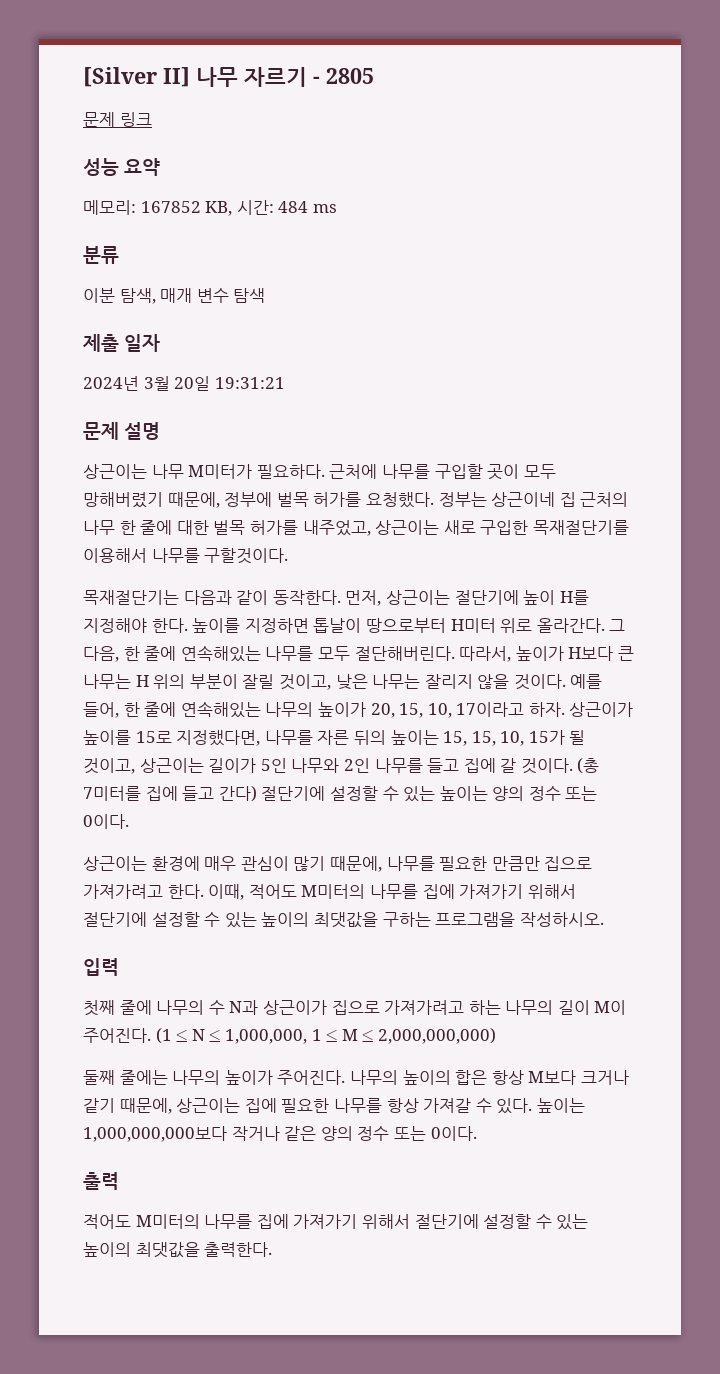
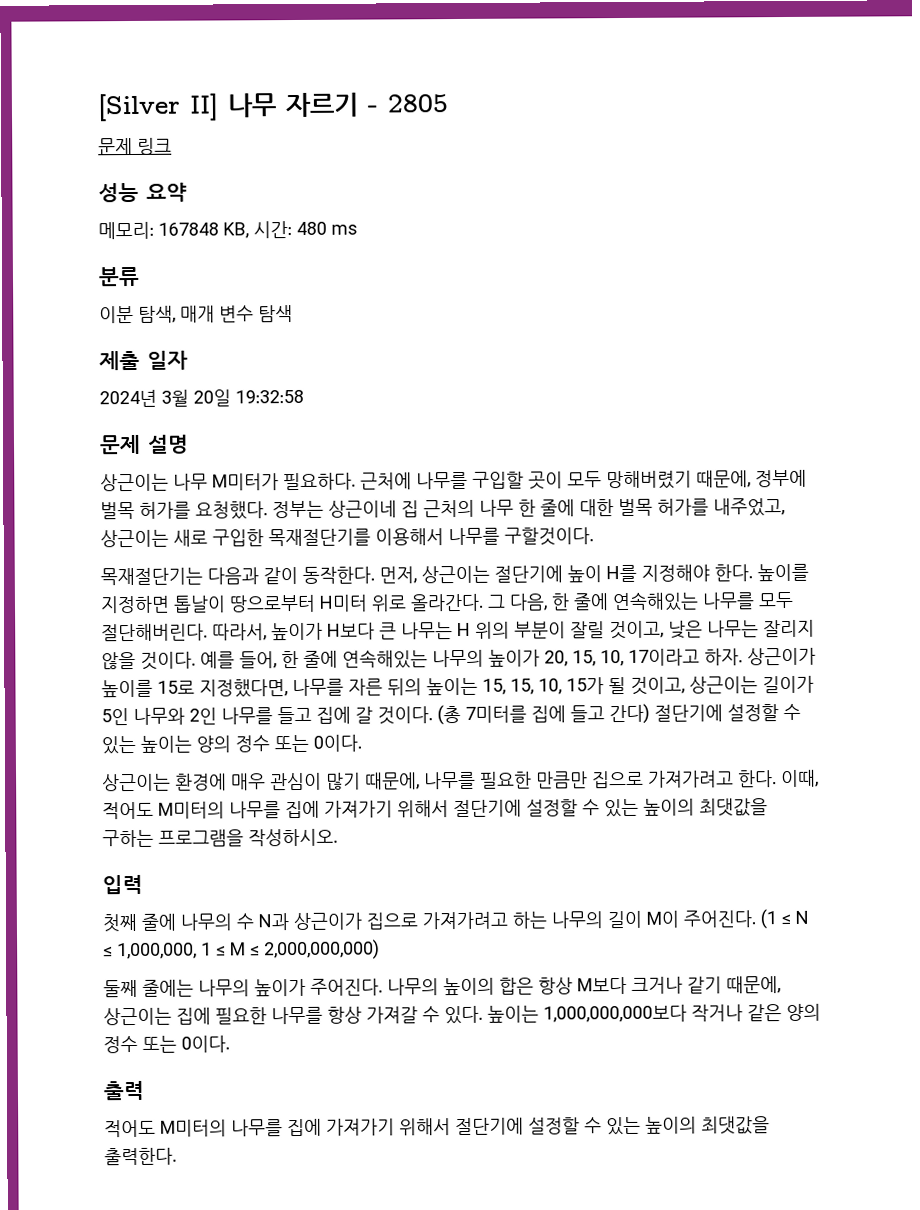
[140,201,201,213] 167852 -> [158,222,219,236] 167848
[278,201,309,213] 484 -> [296,221,327,235] 480
[214,377,285,389] 19:31:21 -> [235,389,304,404] 19:32:58

